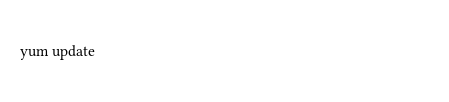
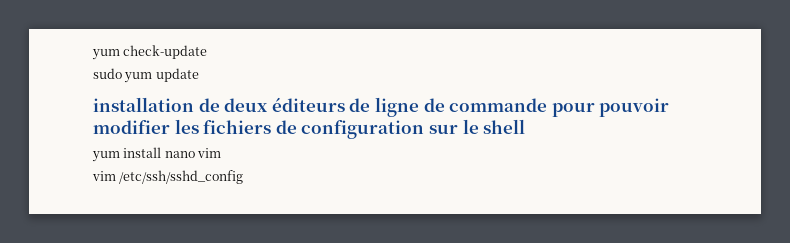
[20,45,96,60] yum update -> [92,45,208,60] [93,68,199,83] [93,97,670,117] [93,119,526,139] [92,147,222,162] [92,170,244,184] yum check-update // sudo yum update // installation de deux éditeurs de ligne de commande pour pouvoir modifier les fichiers de configuration sur le shell // yum install nano vim // vim /etc/ssh/sshd_config

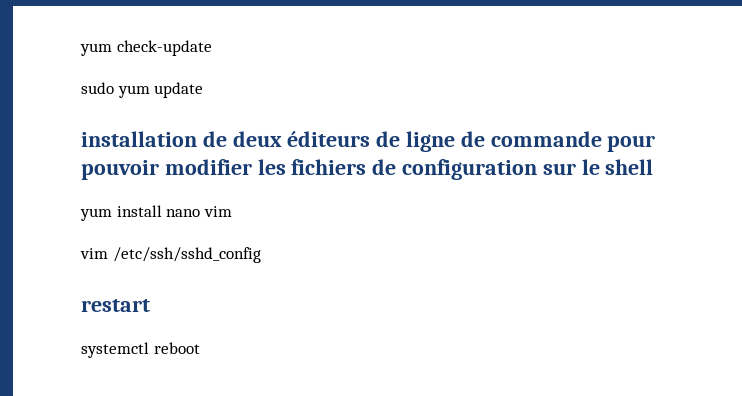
(244, 177) none -> [81,299,150,312] [81,342,200,358] // restart // systemctl reboot

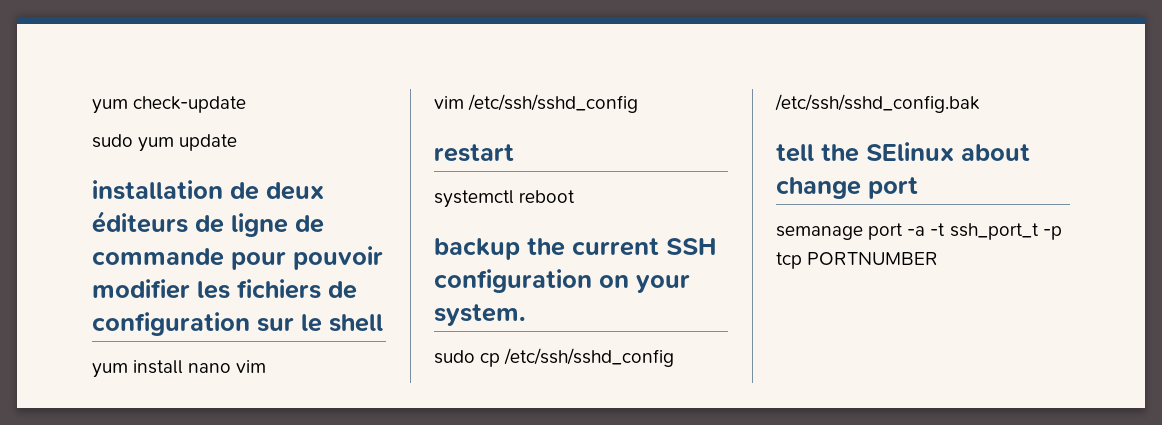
(200, 348) none -> [434,238,717,260] [434,269,690,293] [434,304,526,326] [434,348,675,367] [775,94,980,113] [776,142,1030,162] [776,177,918,199] [776,223,1062,240] [776,252,939,269] // backup the current SSH configuration on your system. // sudo cp /etc/ssh/sshd_config /etc/ssh/sshd_config.bak // tell the SElinux about change port // semanage port -a -t ssh_port_t -p tcp PORTNUMBER

